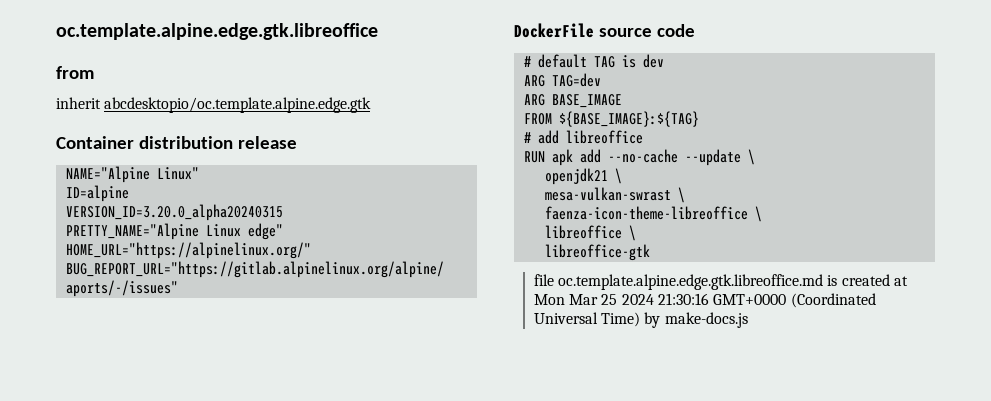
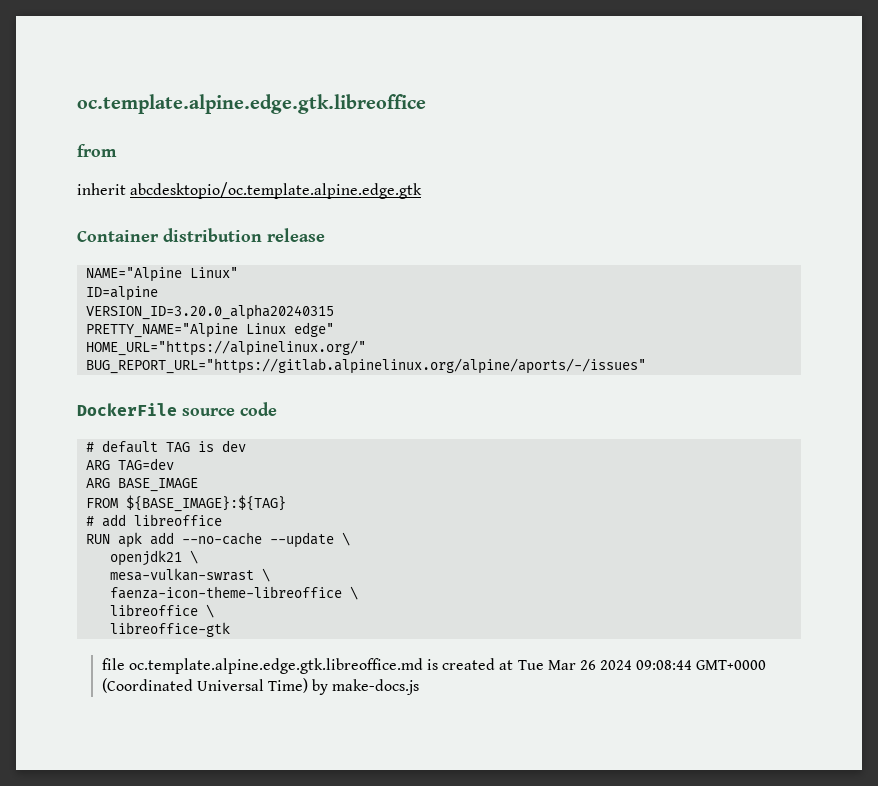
[533,293,710,305] Mon Mar 25 2024 21:30:16 -> [517,660,693,670] Tue Mar 26 2024 09:08:44

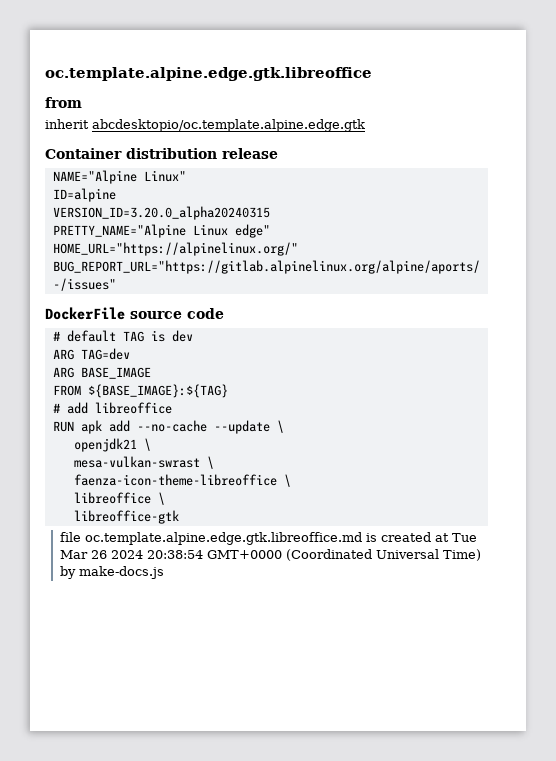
[636,660,693,670] 09:08:44 -> [146,550,203,559] 20:38:54

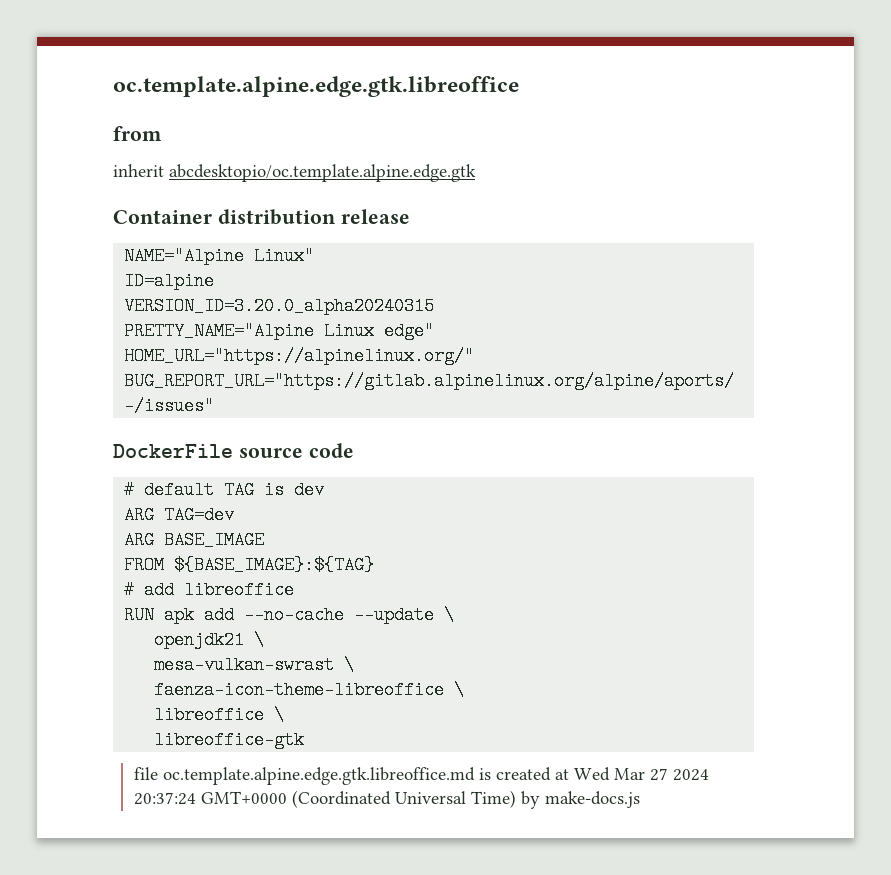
[451,533,477,542] [59,550,203,559] Tue Mar 26 2024 20:38:54 -> [573,767,709,781] [133,792,196,805] Wed Mar 27 2024 20:37:24

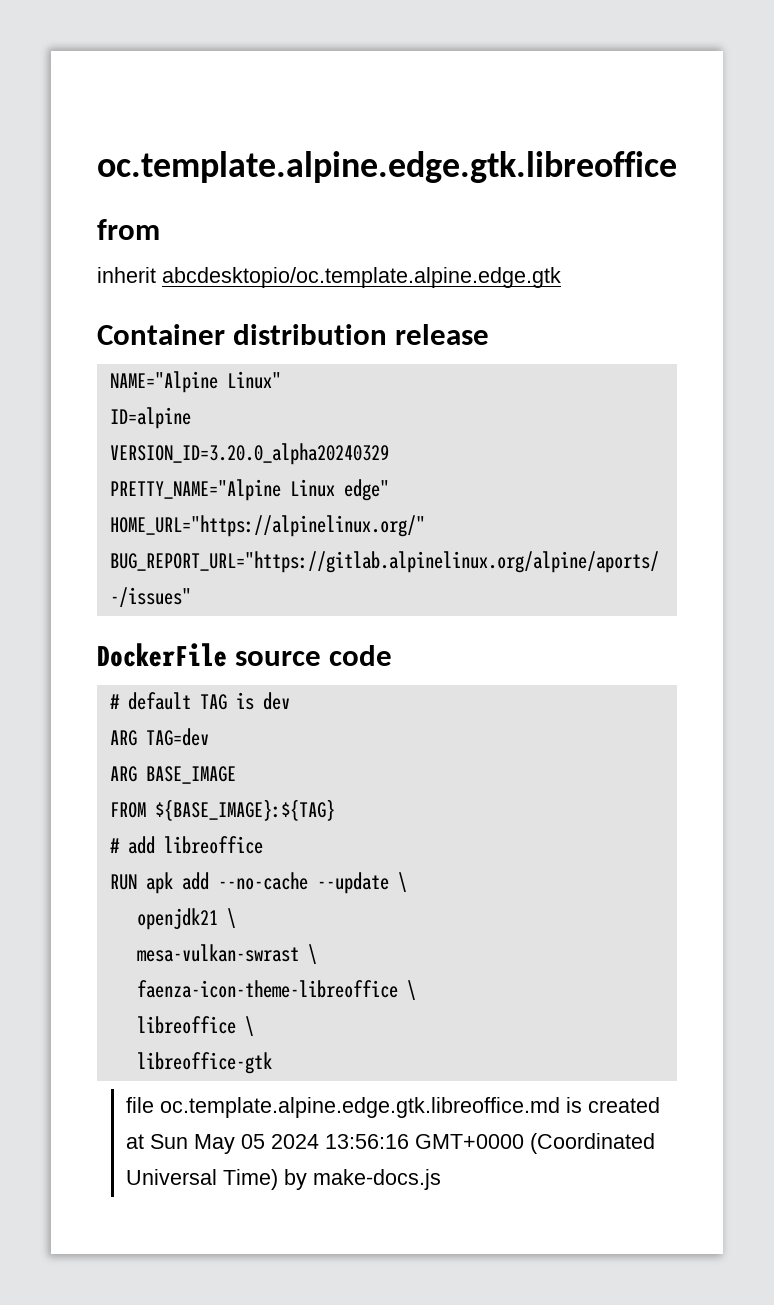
[124,297,435,315] VERSION_ID=3.20.0_alpha20240315 -> [109,443,389,465] VERSION_ID=3.20.0_alpha20240329
[573,767,709,781] [133,792,196,805] Wed Mar 27 2024 20:37:24 -> [150,1134,410,1154] Sun May 05 2024 13:56:16

